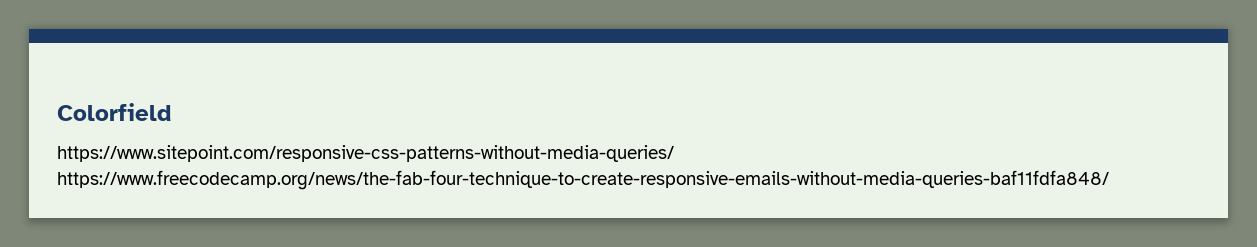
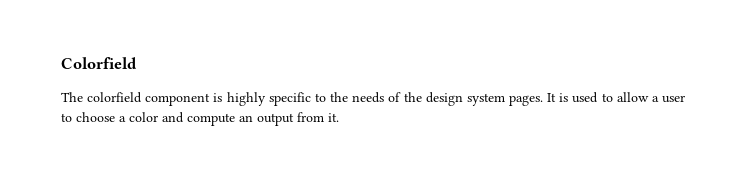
[57,145,674,162] [57,170,1109,190] https://www.sitepoint.com/responsive-css-patterns-without-media-queries/ https://www.freecodecamp.org/news/the-fab-four-technique-to-create-responsive-emails-without-media-queries-baf11fdfa848/ -> [61,92,685,106] [61,112,339,126] The colorfield component is highly specific to the needs of the design system pages. It is used to allow a user to choose a color and compute an output from it.

